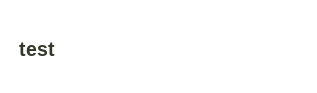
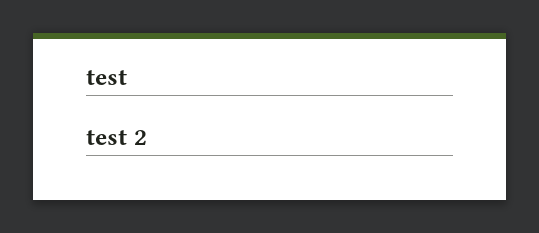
[19,42,55,56] test -> [86,70,127,85] [86,130,147,145] test // test 2

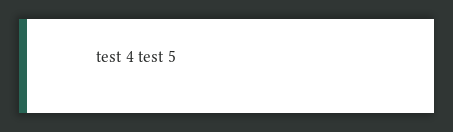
[86,70,127,85] [86,130,147,145] test // test 2 -> [96,50,176,62] test 4 test 5

